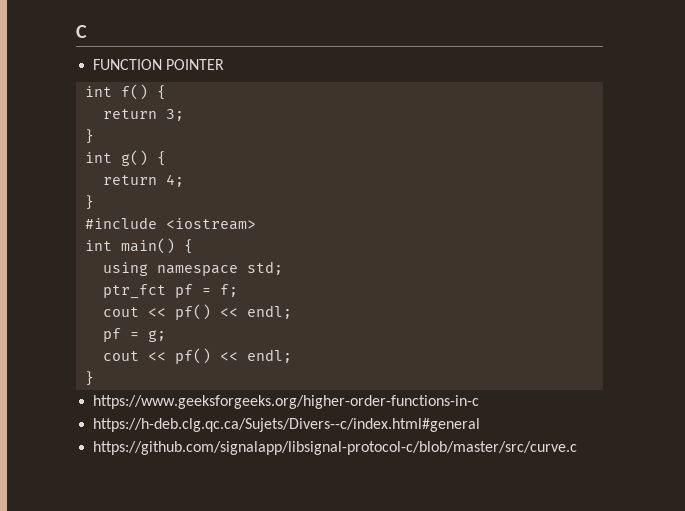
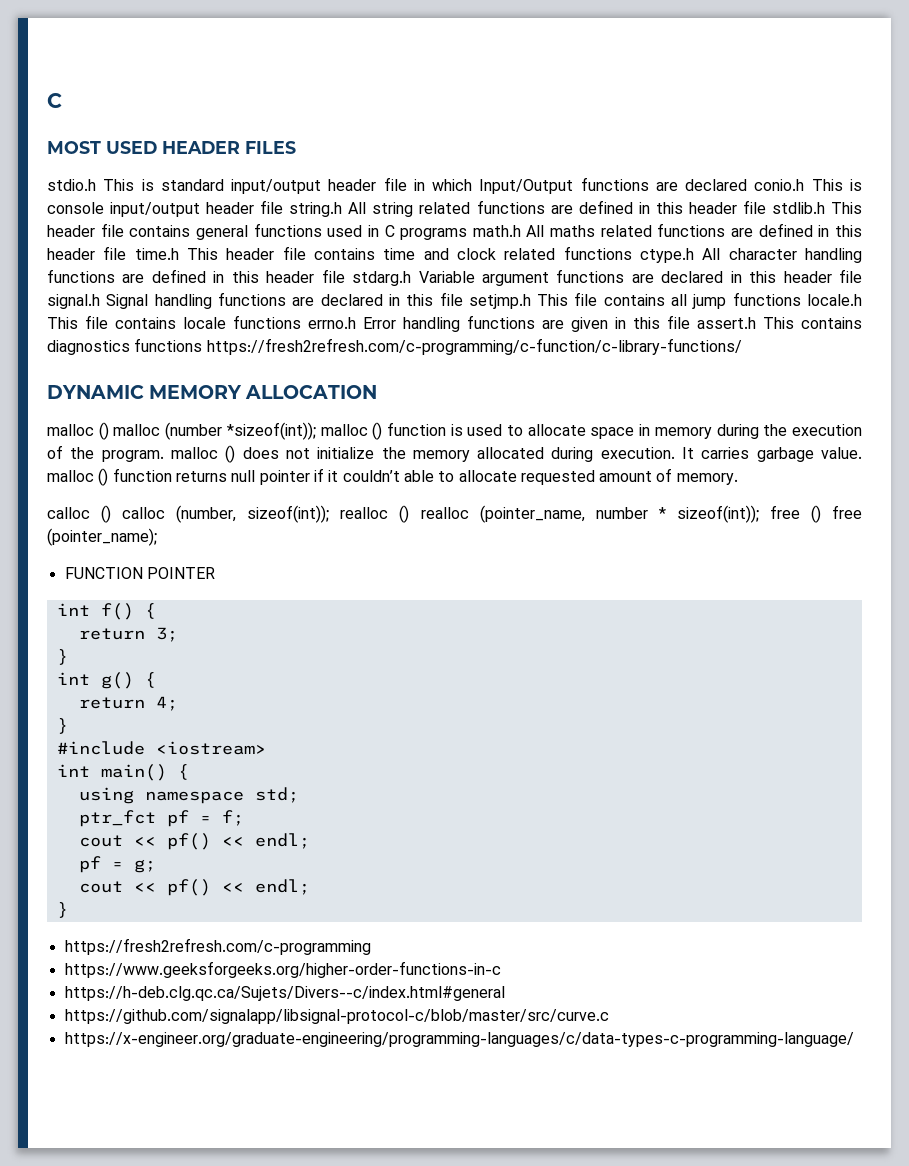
[76,25,87,38] C -> [47,93,62,108] [47,141,296,154] [47,177,862,194] [47,200,862,217] [47,223,862,240] [47,246,863,263] [47,269,862,286] [47,292,862,309] [47,315,862,332] [47,338,742,355] [47,385,378,399] [47,422,863,440] [47,445,862,463] [47,468,738,486] [47,505,862,523] [47,528,157,546] C // MOST USED HEADER FILES // stdio.h This is standard input/output header file in which Input/Output functions are declared conio.h This is console input/output header file string.h All string related functions are defined in this header file stdlib.h This header file contains general functions used in C programs math.h All maths related functions are defined in this header file time.h This header file contains time and clock related functions ctype.h All character handling functions are defined in this header file stdarg.h Variable argument functions are declared in this header file signal.h Signal handling functions are declared in this file setjmp.h This file contains all jump functions locale.h This file contains locale functions errno.h Error handling functions are given in this file assert.h This contains diagnostics functions https://fresh2refresh.com/c-programming/c-function/c-library-functions/ // DYNAMIC MEMORY ALLOCATION // malloc () malloc (number *sizeof(int)); malloc () function is used to allocate space in memory during the execution of the program. malloc () does not initialize the memory allocated during execution. It carries garbage value. malloc () function returns null pointer if it couldn’t able to allocate requested amount of memory. // calloc () calloc (number, sizeof(int)); realloc () realloc (pointer_name, number * sizeof(int)); free () free (pointer_name);
(95, 378) none -> [64,938,371,955] // https://fresh2refresh.com/c-programming
(578, 448) none -> [64,1032,854,1047] // https://x-engineer.org/graduate-engineering/programming-languages/c/data-types-c-programming-language/

